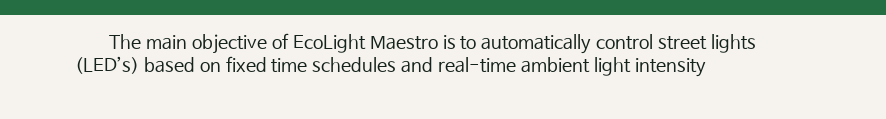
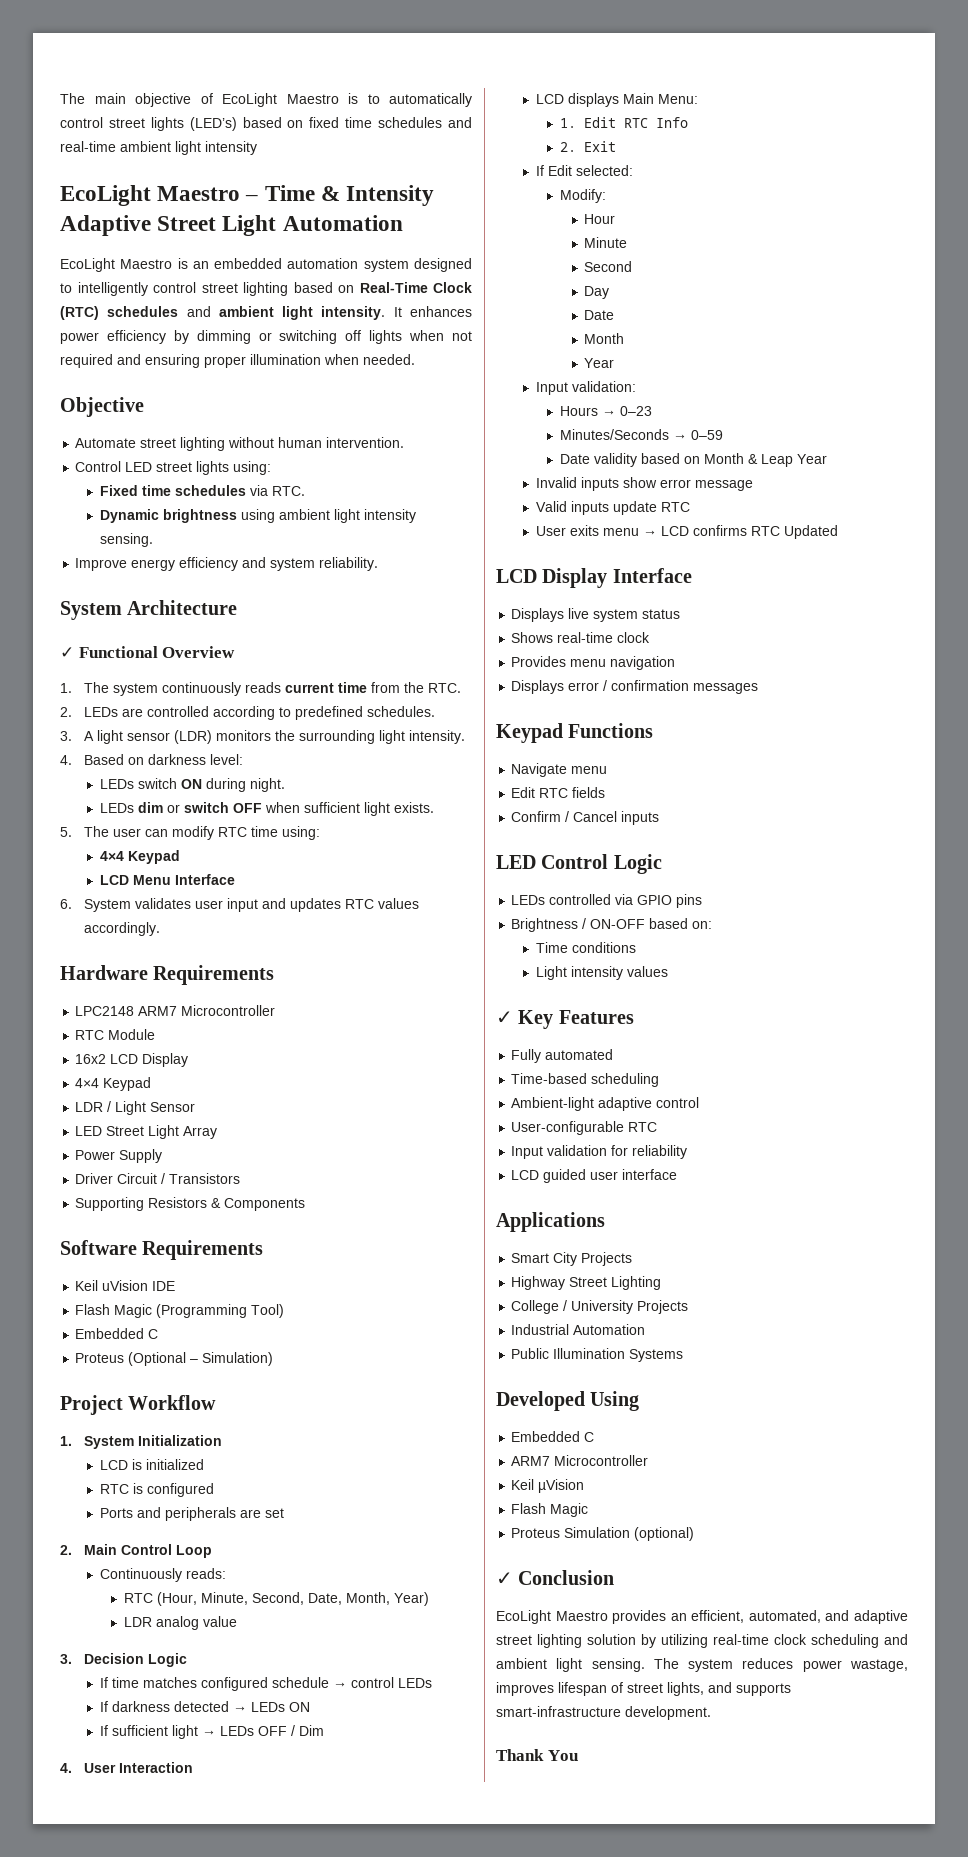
(706, 67) none -> [60,185,435,206] [60,215,403,236] [60,258,472,272] [60,282,472,296] [60,306,472,320] [60,330,473,344] [60,354,415,368] [60,397,144,417] [75,437,405,451] [75,461,272,475] [99,485,305,496] [99,509,416,523] [99,533,153,547] [75,557,379,571] [60,600,238,620] [60,646,236,658] [60,682,462,696] [60,706,436,720] [60,730,466,744] [60,754,244,765] [99,778,285,792] [99,802,434,816] [60,826,321,840] [99,850,180,864] [99,874,235,885] [60,898,420,912] [84,922,161,936] [60,965,275,985] [75,1005,276,1016] [75,1029,156,1040] [75,1053,189,1067] [75,1077,152,1091] [75,1101,196,1115] [75,1125,218,1139] [75,1149,163,1163] [75,1173,241,1184] [75,1197,306,1211] [60,1240,264,1260] [75,1280,176,1291] [75,1304,285,1318] [75,1328,159,1339] [75,1352,274,1366] [60,1395,217,1415] [60,1435,223,1449] [99,1459,204,1470] [99,1483,214,1497] [99,1507,284,1521] [60,1544,213,1558] [99,1568,226,1582] [123,1592,429,1606] [123,1616,237,1630] [60,1653,188,1667] [99,1677,432,1691] [99,1701,310,1712] [99,1725,324,1739] [60,1762,194,1773] [535,93,698,107] [559,117,688,128] [559,141,616,152] [535,165,633,176] [559,189,606,203] [584,214,616,224] [584,237,628,248] [584,261,633,272] [584,286,610,299] [584,310,615,320] [584,333,625,344] [584,358,615,368] [535,381,636,395] [559,406,652,416] [559,429,723,440] [559,453,827,467] [535,477,753,491] [535,501,690,515] [535,525,838,539] [496,568,692,588] [511,608,681,622] [511,632,651,643] [511,656,676,670] [511,680,759,694] [496,723,654,743] [511,763,608,777] [511,787,606,798] [511,811,660,825] [496,854,662,874] [511,894,703,908] [511,918,713,932] [535,942,636,953] [535,966,668,980] [496,1010,634,1029] [511,1049,614,1063] [511,1073,660,1087] [511,1097,700,1111] [511,1121,658,1135] [511,1145,688,1159] [511,1169,678,1183] [496,1212,605,1232] [511,1252,633,1266] [511,1276,662,1290] [511,1300,689,1314] [511,1324,646,1335] [511,1348,684,1362] [496,1391,640,1411] [511,1431,595,1442] [511,1455,649,1466] [511,1479,585,1493] [511,1503,589,1517] [511,1527,695,1541] [496,1570,615,1585] [496,1610,908,1624] [496,1634,908,1648] [496,1658,908,1672] [496,1682,791,1696] [496,1706,711,1720] [496,1749,578,1761] // EcoLight Maestro – Time & Intensity Adaptive Street Light Automation // EcoLight Maestro is an embedded automation system designed to intelligently control street lighting based on Real-Time Clock (RTC) schedules and ambient light intensity. It enhances power efficiency by dimming or switching off lights when not required and ensuring proper illumination when needed. // Objective // Automate street lighting without human intervention. // Control LED street lights using: // Fixed time schedules via RTC. // Dynamic brightness using ambient light intensity sensing. // Improve energy efficiency and system reliability. // System Architecture // ✓ Functional Overview // 1. The system continuously reads current time from the RTC. // 2. LEDs are controlled according to predefined schedules. // 3. A light sensor (LDR) monitors the surrounding light intensity. // 4. Based on darkness level: // LEDs switch ON during night. // LEDs dim or switch OFF when sufficient light exists. // 5. The user can modify RTC time using: // 4×4 Keypad // LCD Menu Interface // 6. System validates user input and updates RTC values accordingly. // Hardware Requirements // LPC2148 ARM7 Microcontroller // RTC Module // 16x2 LCD Display // 4×4 Keypad // LDR / Light Sensor // LED Street Light Array // Power Supply // Driver Circuit / Transistors // Supporting Resistors & Components // Software Requirements // Keil uVision IDE // Flash Magic (Programming Tool) // Embedded C // Proteus (Optional – Simulation) // Project Workflow // 1. System Initialization // LCD is initialized // RTC is configured // Ports and peripherals are set // 2. Main Control Loop // Continuously reads: // RTC (Hour, Minute, Second, Date, Month, Year) // LDR analog value // 3. Decision Logic // If time matches configured schedule → control LEDs // If darkness detected → LEDs ON // If sufficient light → LEDs OFF / Dim // 4. User Interaction // LCD displays Main Menu: // 1. Edit RTC Info // 2. Exit // If Edit selected: // Modify: // Hour // Minute // Second // Day // Date // Month // Year // Input validation: // Hours → 0–23 // Minutes/Seconds → 0–59 // Date validity based on Month & Leap Year // Invalid inputs show error message // Valid inputs update RTC // User exits menu → LCD confirms RTC Updated // LCD Display Interface // Displays live system status // Shows real-time clock // Provides menu navigation // Displays error / confirmation messages // Keypad Functions // Navigate menu // Edit RTC fields // Confirm / Cancel inputs // LED Control Logic // LEDs controlled via GPIO pins // Brightness / ON-OFF based on: // Time conditions // Light intensity values // ✓ Key Features // Fully automated // Time-based scheduling // Ambient-light adaptive control // User-configurable RTC // Input validation for reliability // LCD guided user interface // Applications // Smart City Projects // Highway Street Lighting // College / University Projects // Industrial Automation // Public Illumination Systems // Developed Using // Embedded C // ARM7 Microcontroller // Keil µVision // Flash Magic // Proteus Simulation (optional) // ✓ Conclusion // EcoLight Maestro provides an efficient, automated, and adaptive street lighting solution by utilizing real-time clock scheduling and ambient light sensing. The system reduces power wastage, improves lifespan of street lights, and supports smart-infrastructure development. // Thank You

